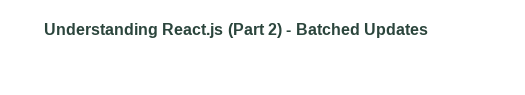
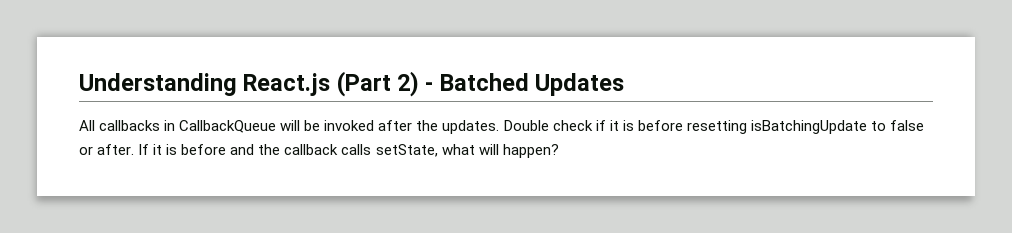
(428, 30) none -> [79,120,924,134] [79,144,559,158] // All callbacks in CallbackQueue will be invoked after the updates. Double check if it is before resetting isBatchingUpdate to false or after. If it is before and the callback calls setState, what will happen?

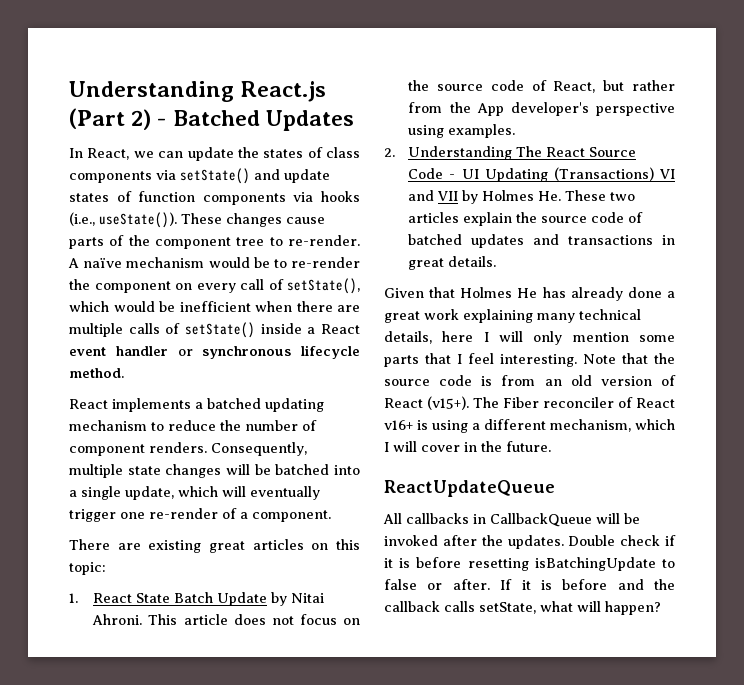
(625, 84) none -> [69,147,360,161] [69,168,330,184] [69,191,360,205] [69,212,325,228] [69,235,360,249] [68,257,360,268] [69,278,360,294] [69,301,360,312] [69,322,360,338] [69,345,360,359] [69,368,124,378] [69,398,324,412] [69,420,317,431] [69,442,307,456] [69,464,360,478] [69,486,320,500] [69,508,331,522] [69,539,360,553] [69,562,106,575] [69,592,325,606] [92,614,361,625] [408,80,675,93] [408,102,675,116] [408,124,516,138] [384,146,637,160] [408,167,675,182] [408,190,636,204] [408,212,644,226] [408,234,675,248] [408,256,497,270] [384,287,675,301] [384,309,641,323] [384,331,675,345] [384,353,675,367] [384,375,676,386] [384,396,675,410] [384,419,675,433] [384,441,551,452] [384,480,555,497] // In React, we can update the states of class components via setState() and update states of function components via hooks (i.e., useState()). These changes cause parts of the component tree to re-render. A naïve mechanism would be to re-render the component on every call of setState(), which would be inefficient when there are multiple calls of setState() inside a React event handler or synchronous lifecycle method. // React implements a batched updating mechanism to reduce the number of component renders. Consequently, multiple state changes will be batched into a single update, which will eventually trigger one re-render of a component. // There are existing great articles on this topic: // 1. React State Batch Update by Nitai Ahroni. This article does not focus on the source code of React, but rather from the App developer's perspective using examples. // 2. Understanding The React Source Code - UI Updating (Transactions) VI and VII by Holmes He. These two articles explain the source code of batched updates and transactions in great details. // Given that Holmes He has already done a great work explaining many technical details, here I will only mention some parts that I feel interesting. Note that the source code is from an old version of React (v15+). The Fiber reconciler of React v16+ is using a different mechanism, which I will cover in the future. // ReactUpdateQueue

